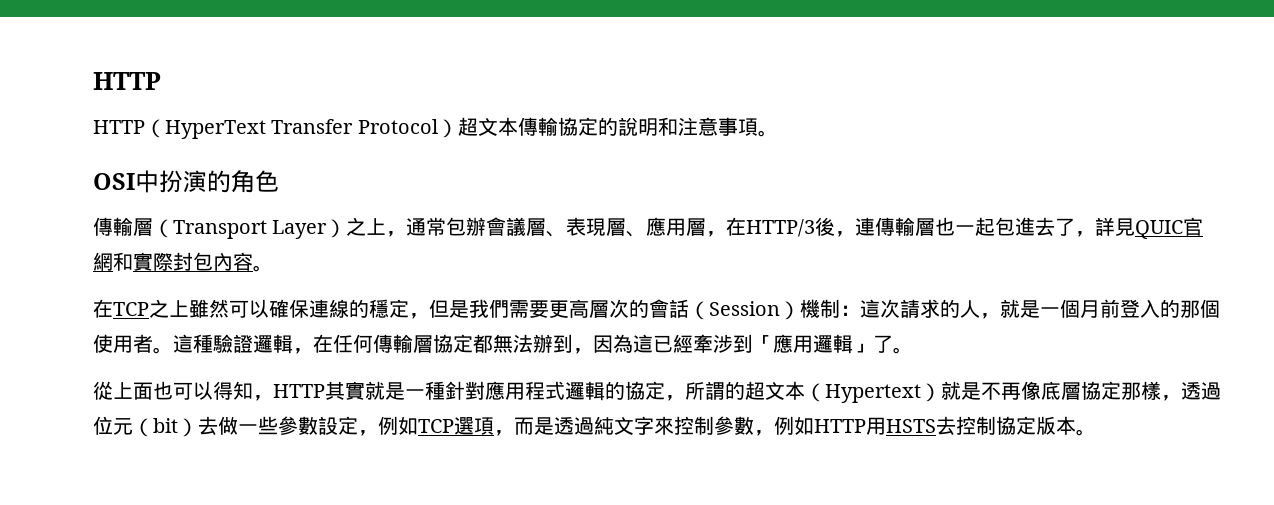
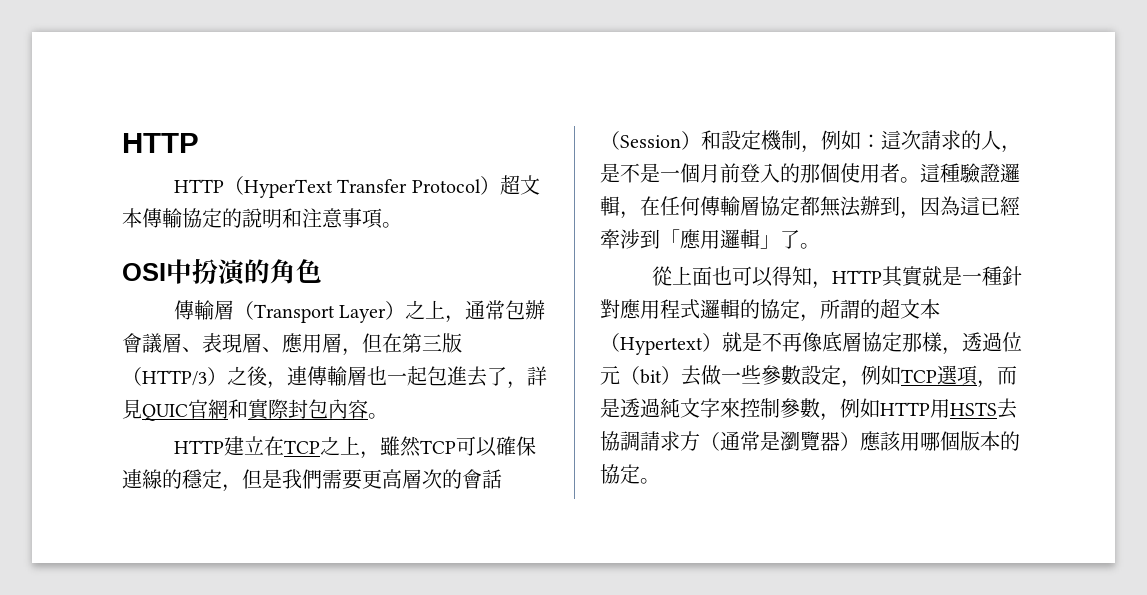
[726,217,816,237] 在HTTP/3 -> [362,333,462,353] [122,366,247,386] 但在第三版（HTTP/3）之
(273, 268) none -> [173,436,264,456] HTTP建立
[189,299,229,318] 雖然 -> [359,436,456,459] ，雖然TCP
[800,299,840,318] 機制 -> [701,130,861,153] 和設定機制，例如
[1000,299,1020,318] 就 -> [600,163,640,183] 是不
[956,416,1076,435] 控制協定版本 -> [600,431,1020,452] [600,464,640,484] 協調請求方（通常是瀏覽器）應該用哪個版本的協定

